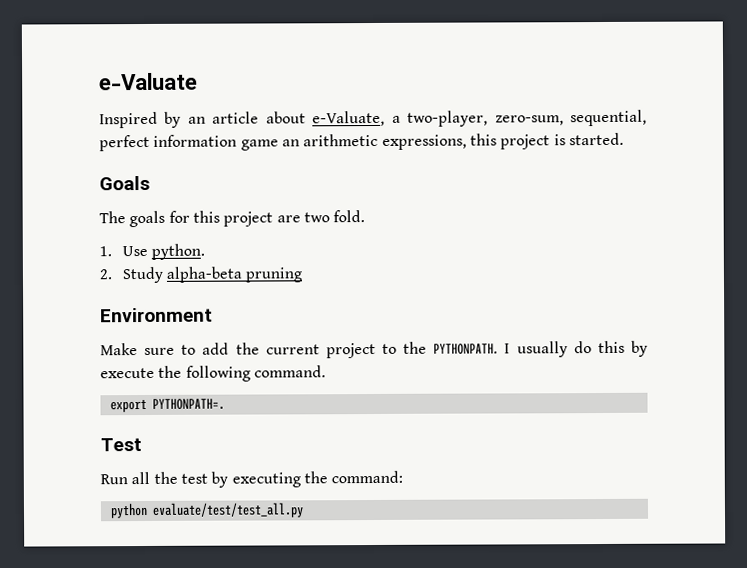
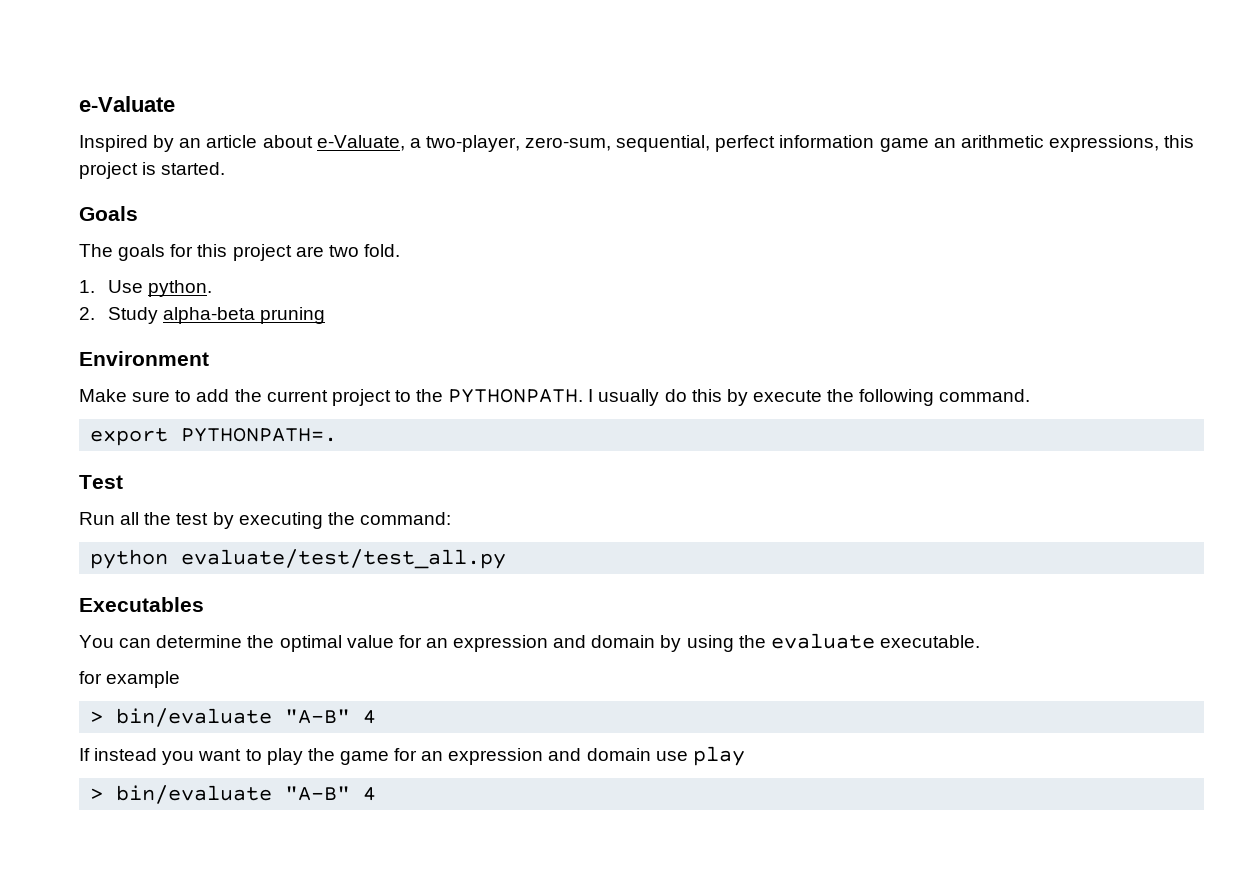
(304, 510) none -> [79,597,204,612] [79,633,980,652] [79,671,181,688] [90,708,377,727] [79,746,745,766] [90,785,377,804] // Executables // You can determine the optimal value for an expression and domain by using the evaluate executable. // for example // > bin/evaluate "A-B" 4 // If instead you want to play the game for an expression and domain use play // > bin/evaluate "A-B" 4

